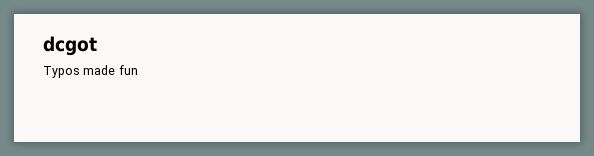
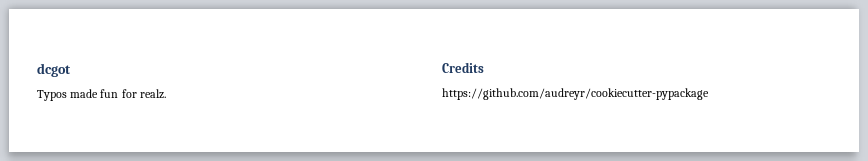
(138, 70) none -> [121,89,166,99] [442,62,484,73] [442,88,709,100] for realz. // Credits // https://github.com/audreyr/cookiecutter-pypackage

